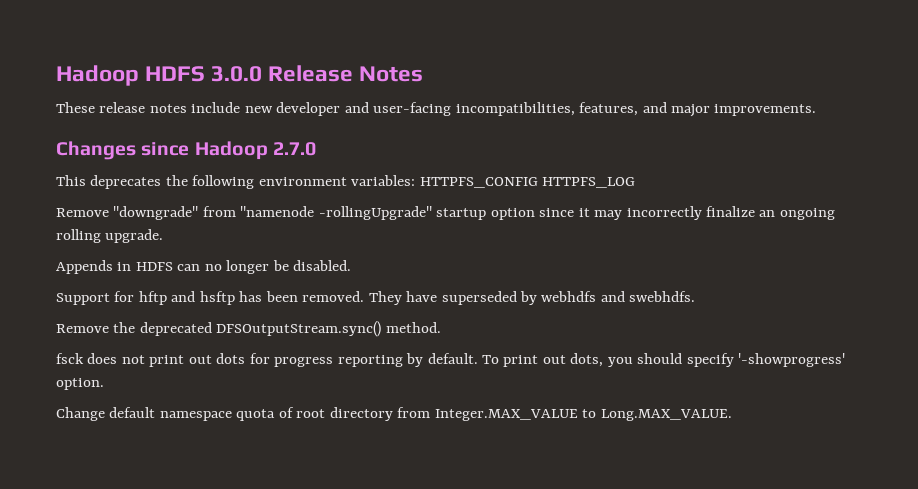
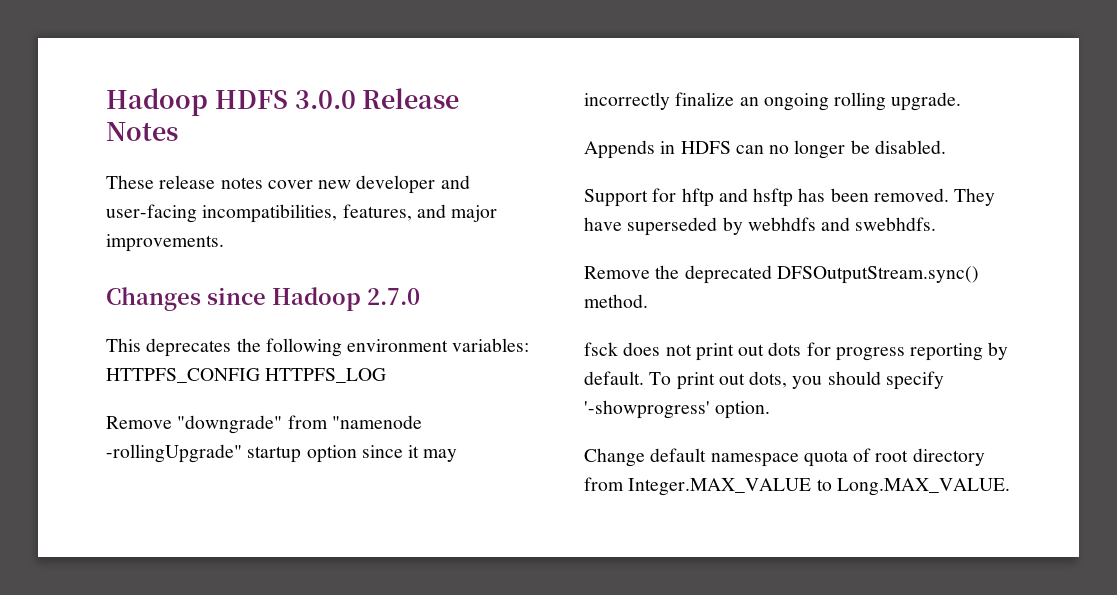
[191,102,241,113] include -> [267,180,313,189] cover

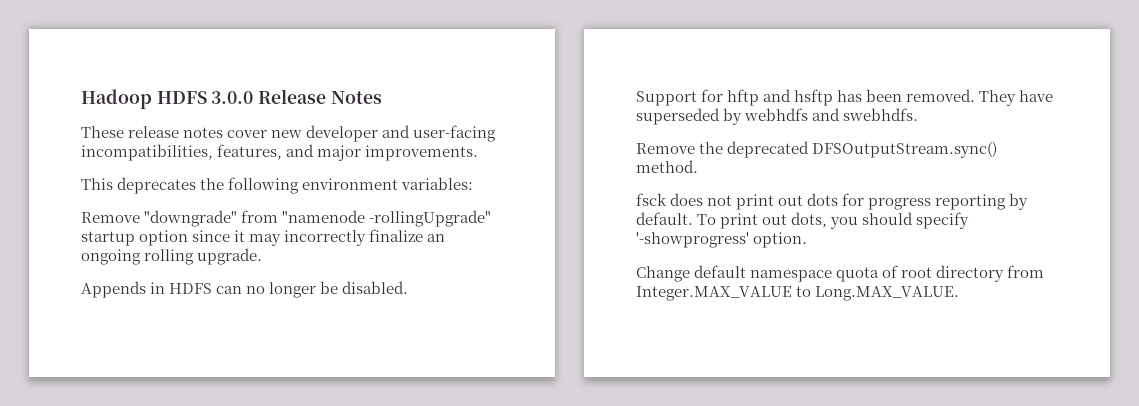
[106,287,420,311] // Changes since Hadoop 2.7.0 -> (479, 153) none
[106,368,387,383] HTTPFS_CONFIG HTTPFS_LOG -> (474, 183) none

